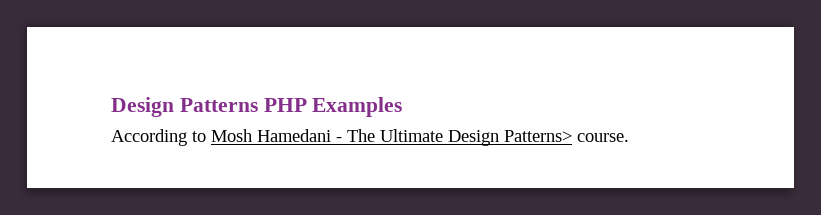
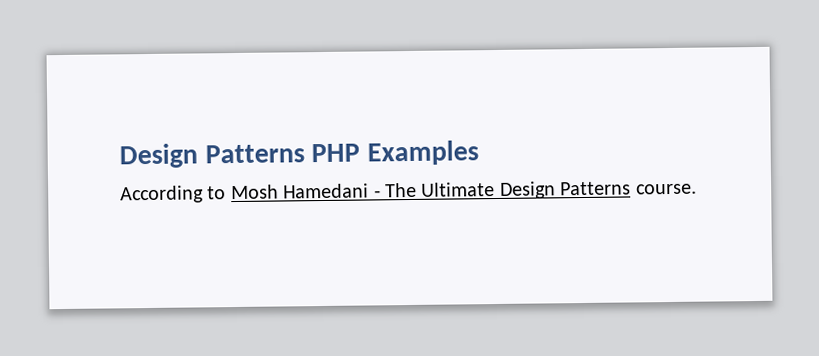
[504,130,572,142] Patterns> -> [560,181,632,196] Patterns

